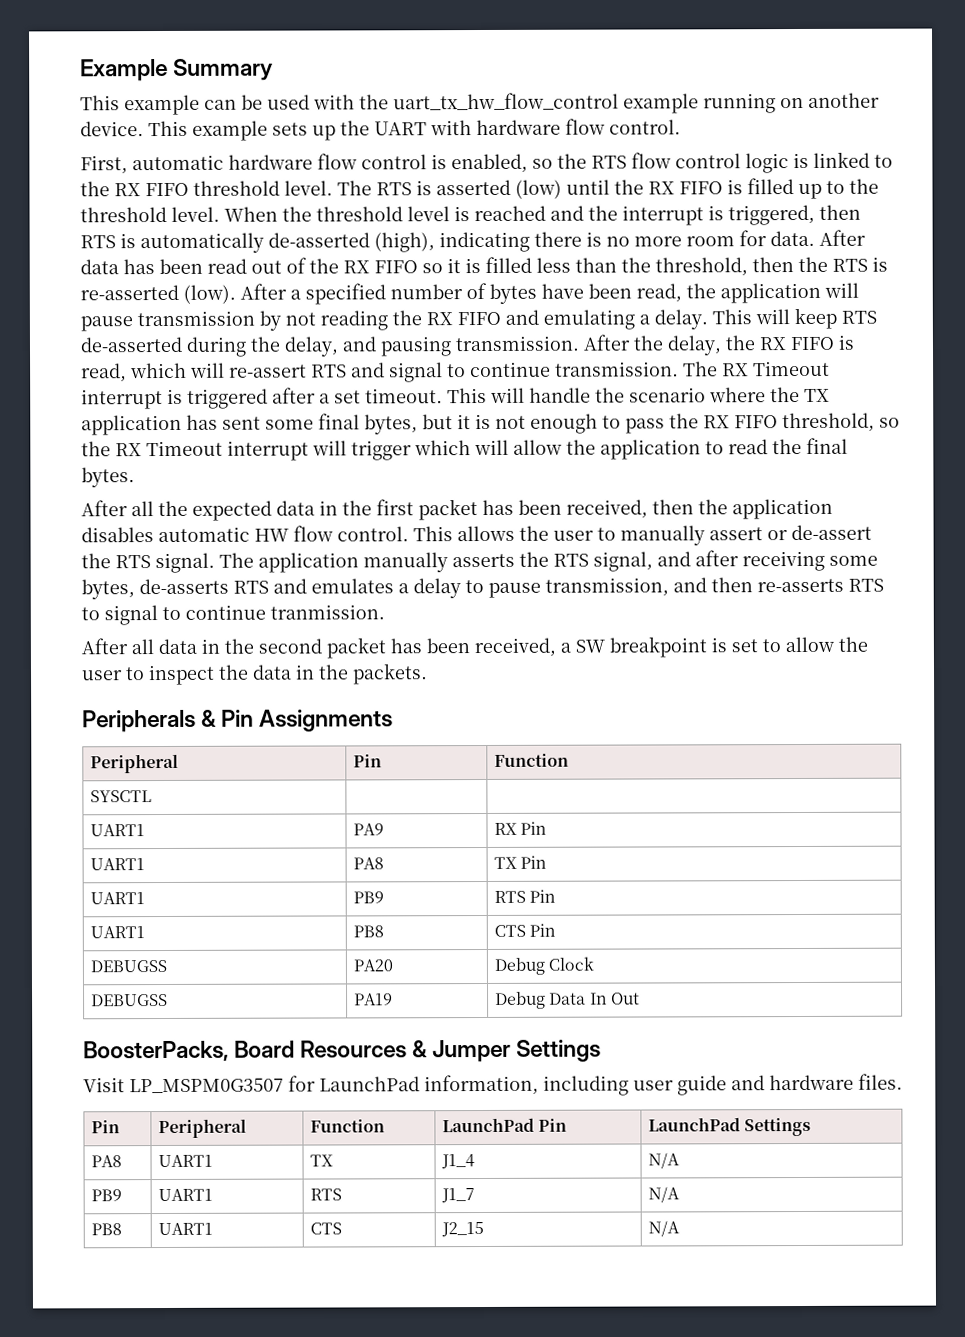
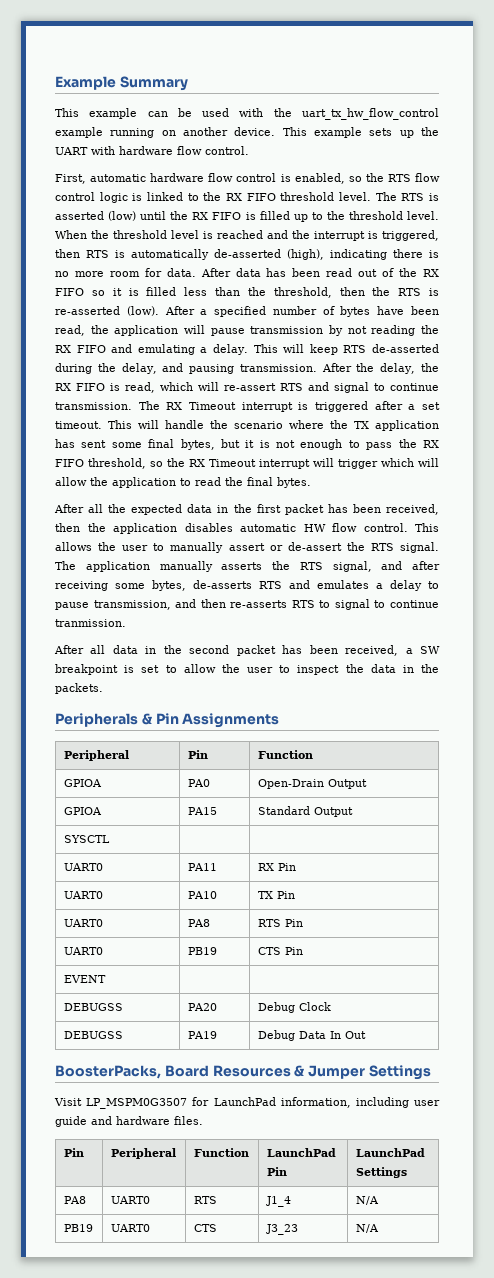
(569, 760) none -> [63,779,102,787] [187,779,210,787] [257,779,367,789] [63,807,102,815] [187,807,217,815] [257,806,353,817] // GPIOA | PA0 | Open-Drain Output // GPIOA | PA15 | Standard Output
[89,824,145,837] [352,823,384,836] UART1 | PA9 -> [63,863,103,871] [187,863,217,871] UART0 | PA11
[89,858,145,871] [352,857,384,870] UART1 | PA8 -> [63,891,103,899] [187,891,217,899] UART0 | PA10
[89,892,145,905] [352,891,384,904] UART1 | PB9 -> [63,919,103,927] [187,919,210,927] UART0 | PA8
[89,926,145,939] [352,925,384,938] UART1 | PB8 -> [63,947,103,955] [187,947,217,955] UART0 | PB19
(557, 930) none -> [63,975,106,983] // EVENT | |
[157,1154,213,1168] [309,1154,333,1167] UART1 | TX -> [110,1196,150,1204] [193,1196,217,1204] UART0 | RTS
[90,1189,122,1202] [157,1188,213,1202] [309,1188,342,1201] [440,1188,475,1204] [647,1186,680,1203] [90,1223,122,1236] [157,1222,213,1236] PB9 | UART1 | RTS | J1_7 | N/A // PB8 | UART1 -> [63,1224,93,1232] [110,1224,150,1232] PB19 | UART0
[440,1221,484,1238] J2_15 -> [265,1224,298,1235] J3_23

